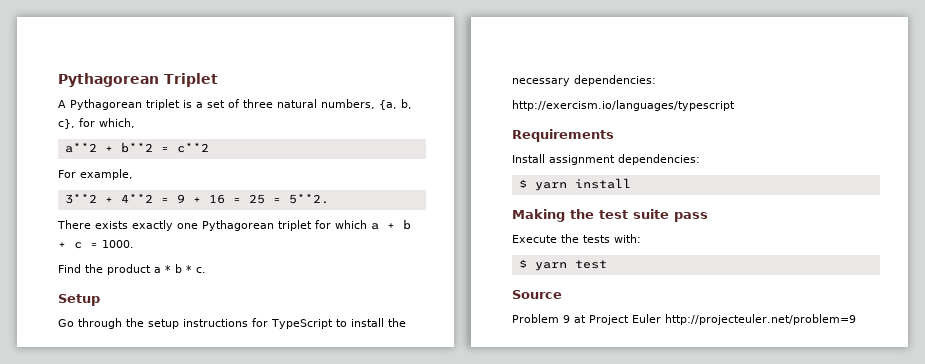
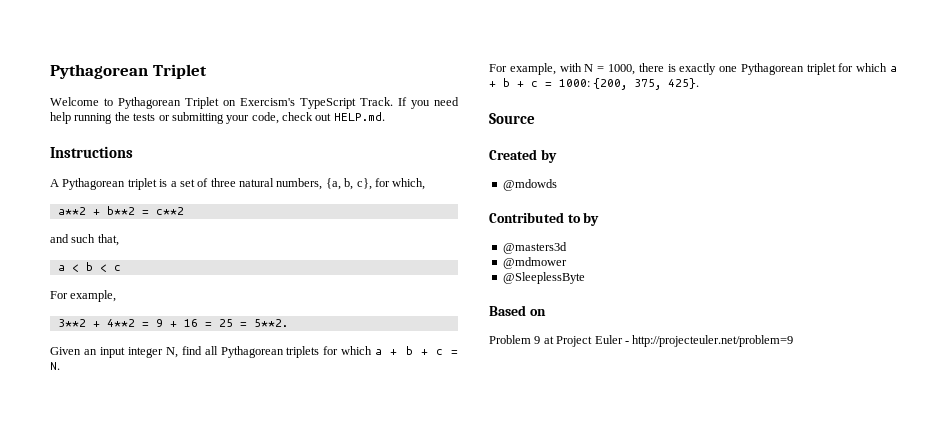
[58,73,218,87] Pythagorean Triplet -> [50,64,207,79] [50,97,459,109] [50,112,385,124] [50,146,133,158] Pythagorean Triplet // Welcome to Pythagorean Triplet on Exercism's TypeScript Track. If you need help running the tests or submitting your code, check out HELP.md. // Instructions
(209, 147) none -> [50,234,119,246] [57,262,121,272] // and such that, // a < b < c
[57,220,128,229] There exists -> [50,346,459,358] [50,362,60,370] [489,63,676,75] Given an input integer N, find all Pythagorean triplets for which a + b + c = N. // For example, with N = 1000, there is
[102,240,134,248] [58,264,206,275] [58,294,100,306] [58,318,406,329] [512,75,656,86] [512,100,735,111] [512,129,614,142] [512,154,700,165] [518,178,631,191] [512,209,708,222] [512,234,641,243] [518,259,607,271] [512,290,562,299] 1000. // Find the product a * b * c. // Setup // Go through the setup instructions for TypeScript to install the necessary dependencies: // http://exercism.io/languages/typescript // Requirements // Install assignment dependencies: // $ yarn install // Making the test suite pass // Execute the tests with: // $ yarn test // Source -> [559,78,700,90] [489,113,535,124] [489,149,557,163] [502,179,557,191] [489,212,600,226] [502,242,567,254] [502,257,567,269] [502,272,585,284] [489,305,546,316] 1000: {200, 375, 425}. // Source // Created by // @mdowds // Contributed to by // @masters3d // @mdmower // @SleeplessByte // Based on
(661, 318) none -> [624,341,629,344] -

